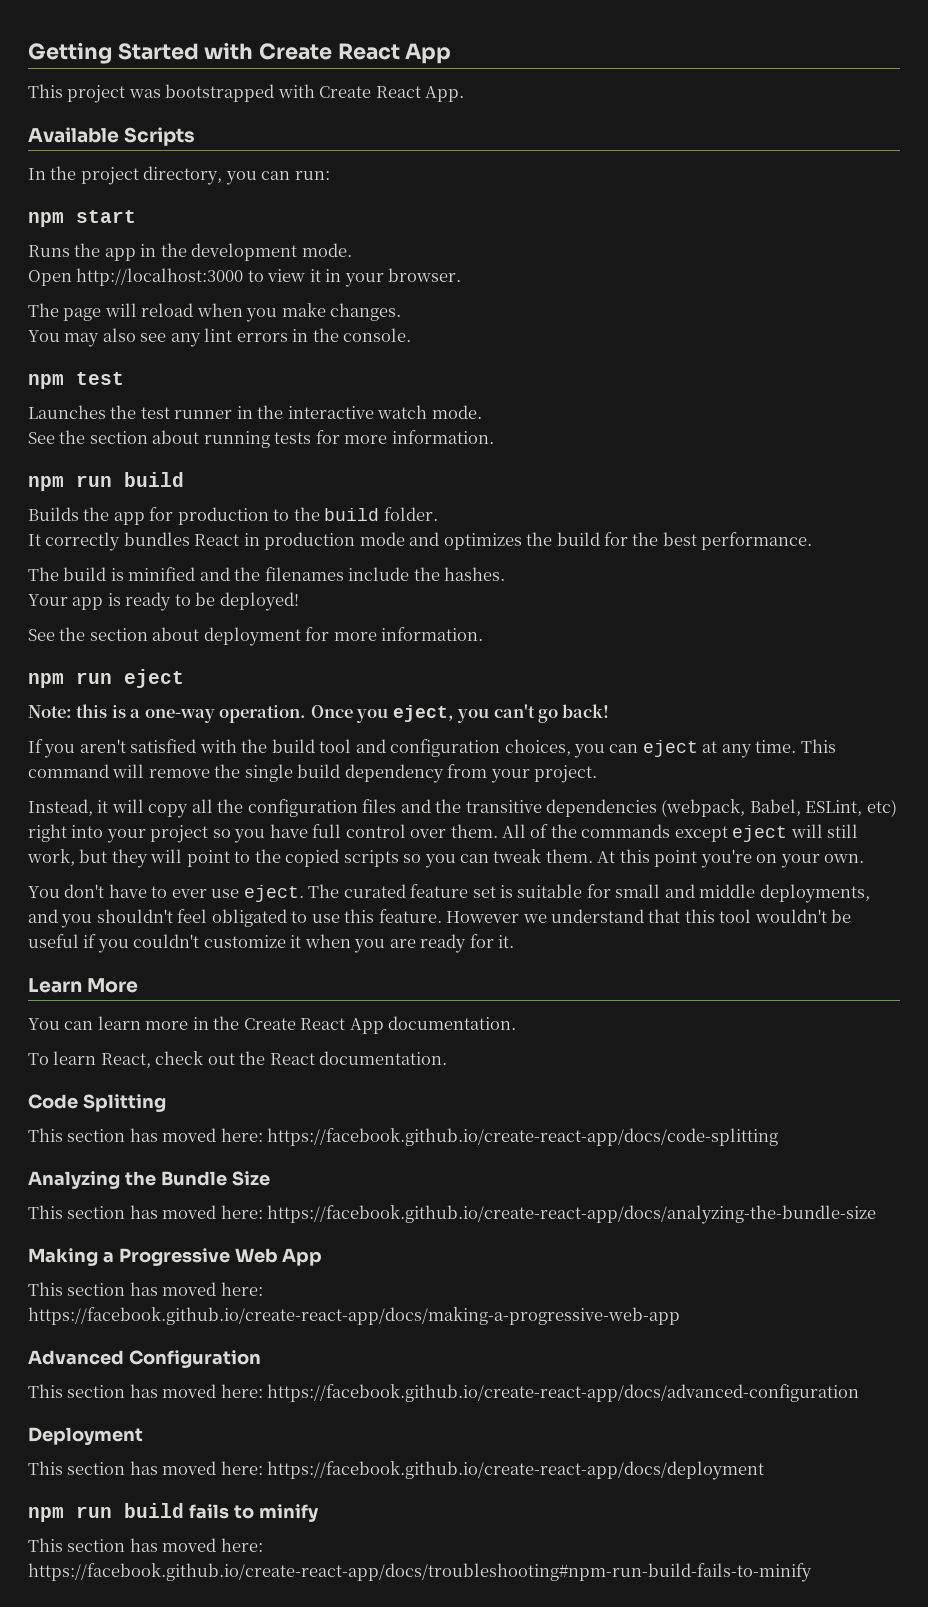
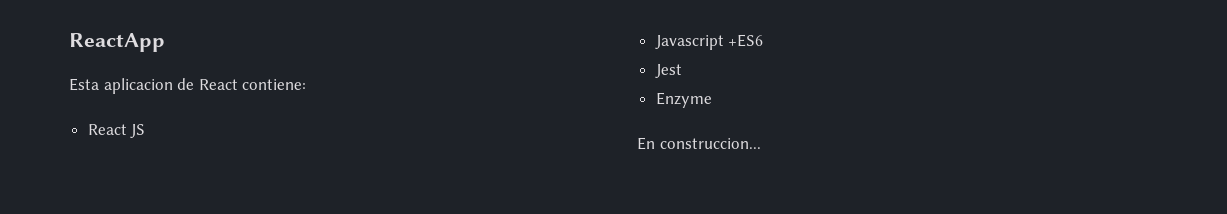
[28,42,452,64] [28,84,465,103] [28,127,196,146] [28,166,330,185] [28,210,136,227] [28,243,352,261] [28,268,462,287] [28,303,402,322] [28,328,412,347] [28,372,124,389] [28,405,482,419] [28,430,494,448] [28,472,184,491] [28,507,438,525] [28,532,813,551] [28,567,506,581] [28,592,299,611] [28,627,484,646] [28,669,184,688] [28,704,610,723] [28,739,836,758] [28,764,598,783] [28,799,897,818] [28,824,859,843] [27,849,865,868] [28,884,870,903] [28,909,852,928] [28,934,515,953] [28,978,139,993] [28,1016,517,1034] [28,1051,448,1068] [28,1094,166,1112] [28,1128,779,1146] [28,1171,270,1189] [28,1205,877,1224] [28,1248,323,1266] [28,1282,263,1296] [28,1307,680,1325] [28,1350,261,1368] [28,1384,860,1402] [28,1427,143,1445] [28,1461,765,1480] [28,1503,319,1522] [28,1538,263,1552] [28,1563,812,1582] Getting Started with Create React App // This project was bootstrapped with Create React App. // Available Scripts // In the project directory, you can run: // npm start // Runs the app in the development mode. // Open http://localhost:3000 to view it in your browser. // The page will reload when you make changes. // You may also see any lint errors in the console. // npm test // Launches the test runner in the interactive watch mode. // See the section about running tests for more information. // npm run build // Builds the app for production to the build folder. // It correctly bundles React in production mode and optimizes the build for the best performance. // The build is minified and the filenames include the hashes. // Your app is ready to be deployed! // See the section about deployment for more information. // npm run eject // Note: this is a one-way operation. Once you eject, you can't go back! // If you aren't satisfied with the build tool and configuration choices, you can eject at any time. This command will remove the single build dependency from your project. // Instead, it will copy all the configuration files and the transitive dependencies (webpack, Babel, ESLint, etc) right into your project so you have full control over them. All of the commands except eject will still work, but they will point to the copied scripts so you can tweak them. At this point you're on your own. // You don't have to ever use eject. The curated feature set is suitable for small and middle deployments, and you shouldn't feel obligated to use this feature. However we understand that this tool wouldn't be useful if you couldn't customize it when you are ready for it. // Learn More // You can learn more in the Create React App documentation. // To learn React, check out the React documentation. // Code Splitting // This section has moved here: https://facebook.github.io/create-react-app/docs/code-splitting // Analyzing the Bundle Size // This section has moved here: https://facebook.github.io/create-react-app/docs/analyzing-the-bundle-size // Making a Progressive Web App // This section has moved here: https://facebook.github.io/create-react-app/docs/making-a-progressive-web-app // Advanced Configuration // This section has moved here: https://facebook.github.io/create-react-app/docs/advanced-configuration // Deployment // This section has moved here: https://facebook.github.io/create-react-app/docs/deployment // npm run build fails to minify // This section has moved here: https://facebook.github.io/create-react-app/docs/troubleshooting#npm-run-build-fails-to-minify -> [69,33,165,52] [69,78,307,94] [87,124,146,138] [654,34,764,50] [654,64,682,78] [655,92,712,108] [637,137,761,150] ReactApp // Esta aplicacion de React contiene: // React JS // Javascript +ES6 // Jest // Enzyme // En construccion...

